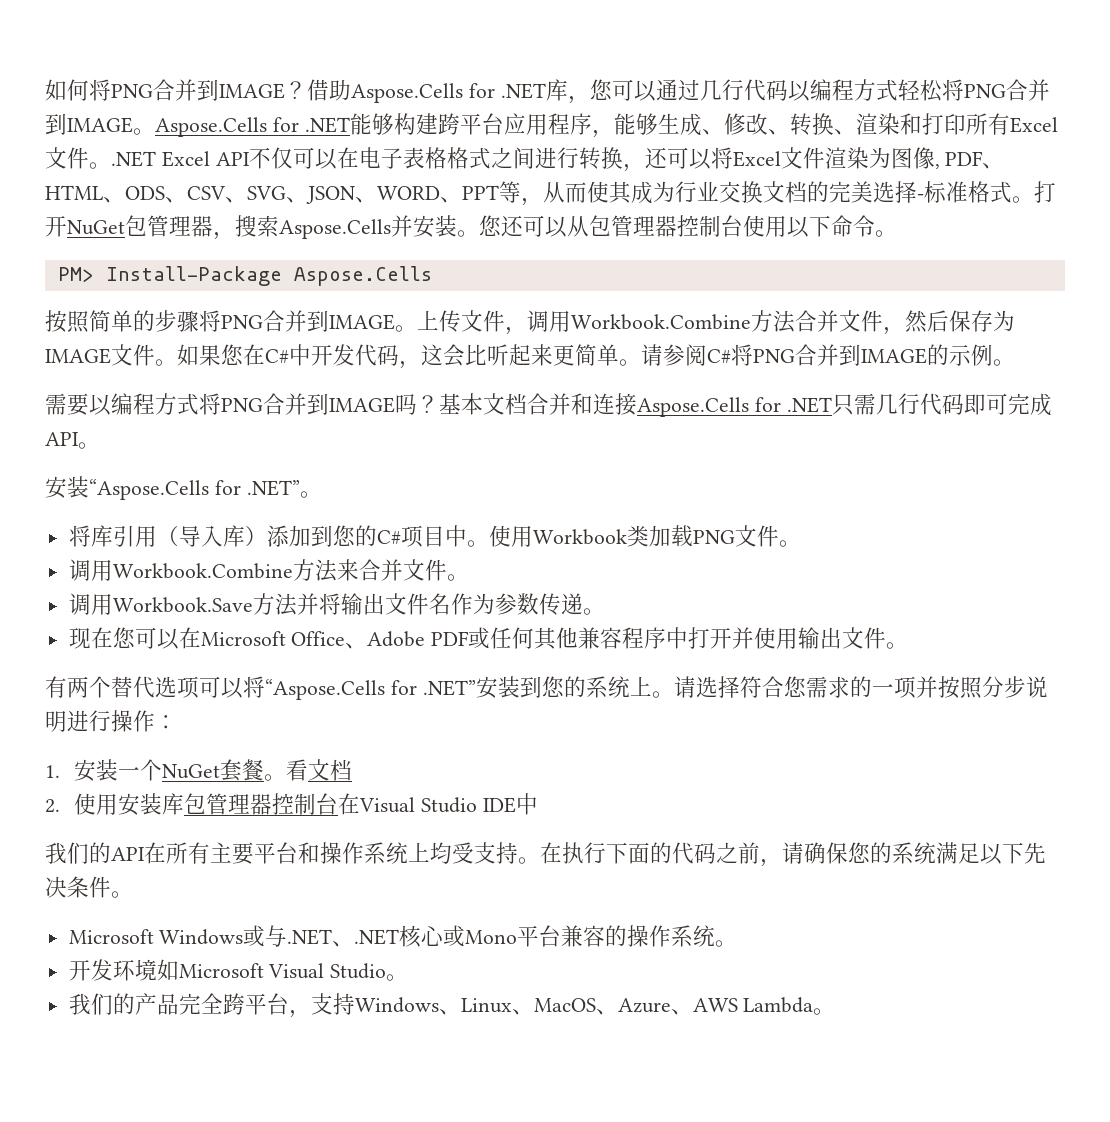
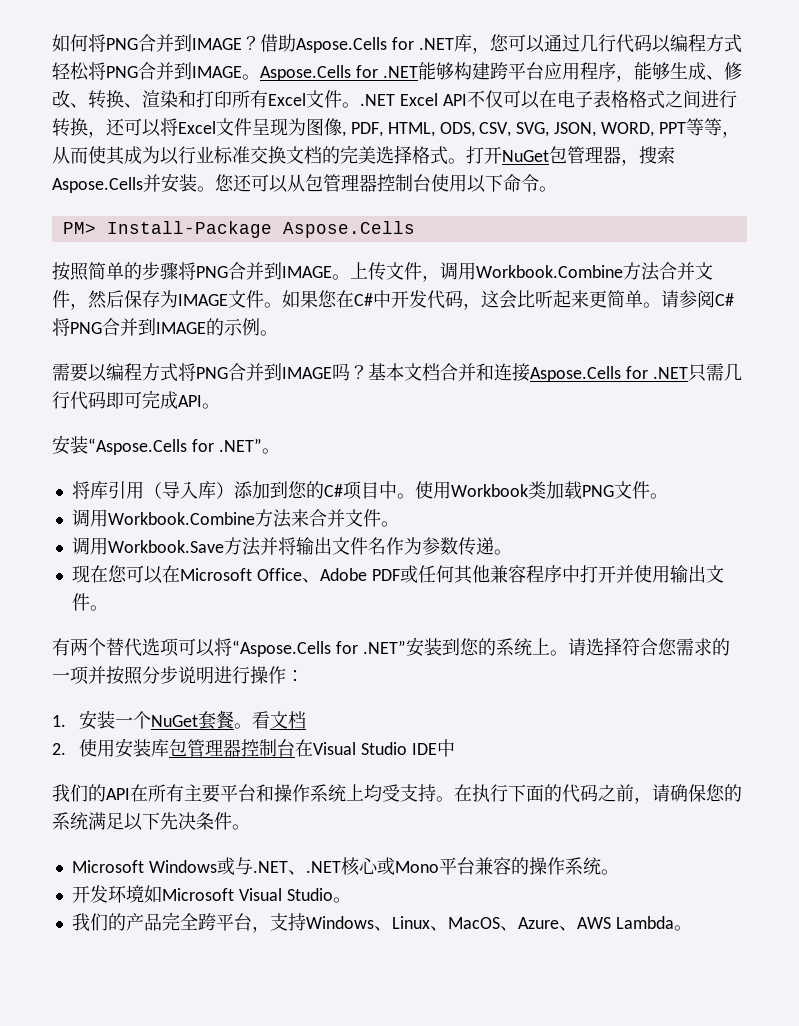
[824,147,869,169] 渲染 -> [252,118,288,136] 呈现
[945,151,1005,169] [45,185,499,204] PDF、HTML、ODS、CSV、SVG、JSON、WORD、PPT -> [350,118,704,137] PDF, HTML, ODS, CSV, SVG, JSON, WORD, PPT等
[675,181,719,203] 行业 -> [160,146,250,165] 以行业标准
[917,181,968,203] -标准 -> (412, 154) none

